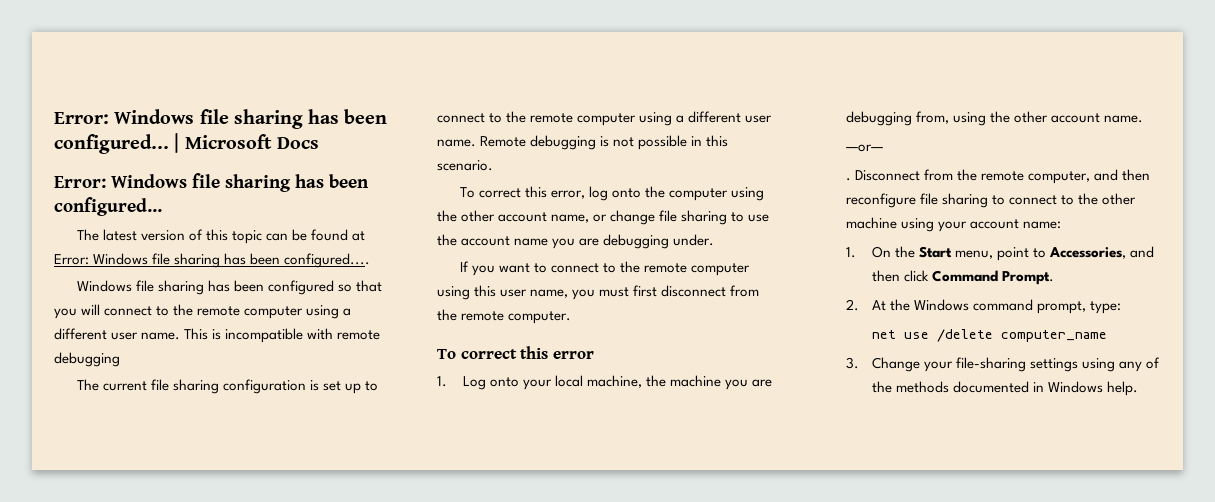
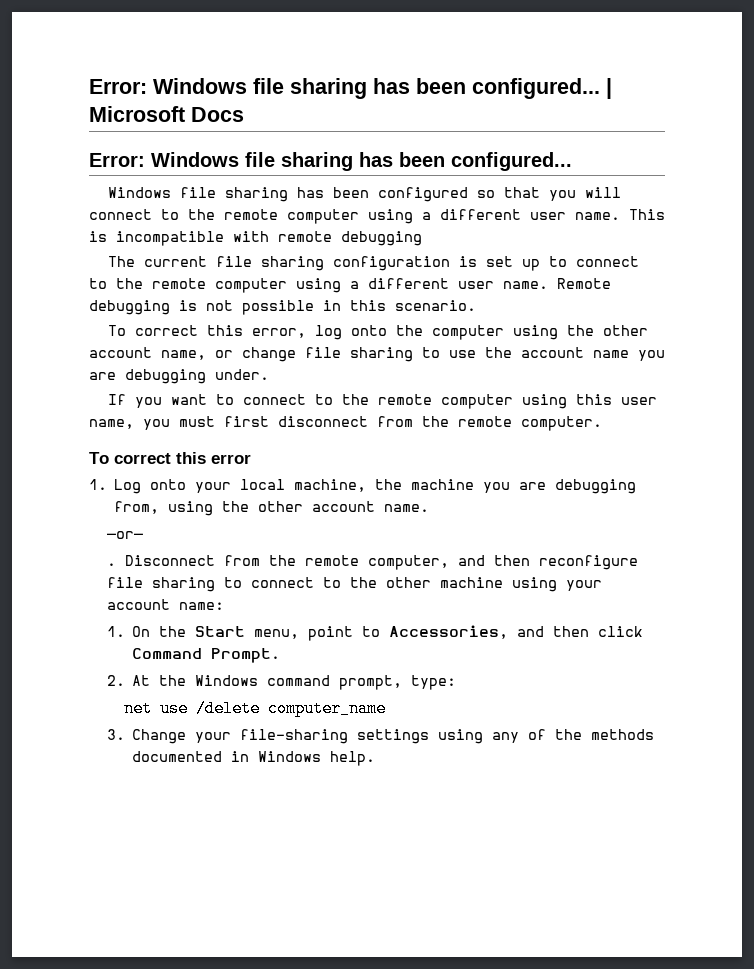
[76,229,366,244] [54,253,371,268] // The latest version of this topic can be found at Error: Windows file sharing has been configured.... -> (572, 161) none

